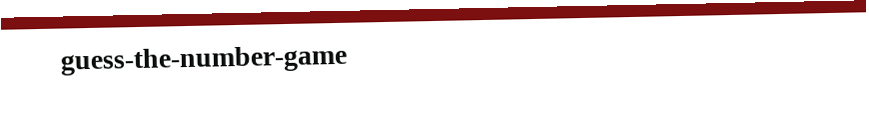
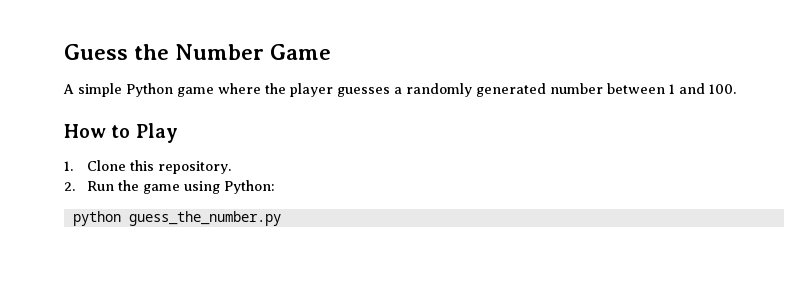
[60,44,347,76] guess-the-number-game -> [64,44,332,60] [63,83,736,97] [64,123,178,143] [64,160,231,174] [64,180,275,194] [72,211,281,226] Guess the Number Game // A simple Python game where the player guesses a randomly generated number between 1 and 100. // How to Play // 1. Clone this repository. // 2. Run the game using Python: // python guess_the_number.py

